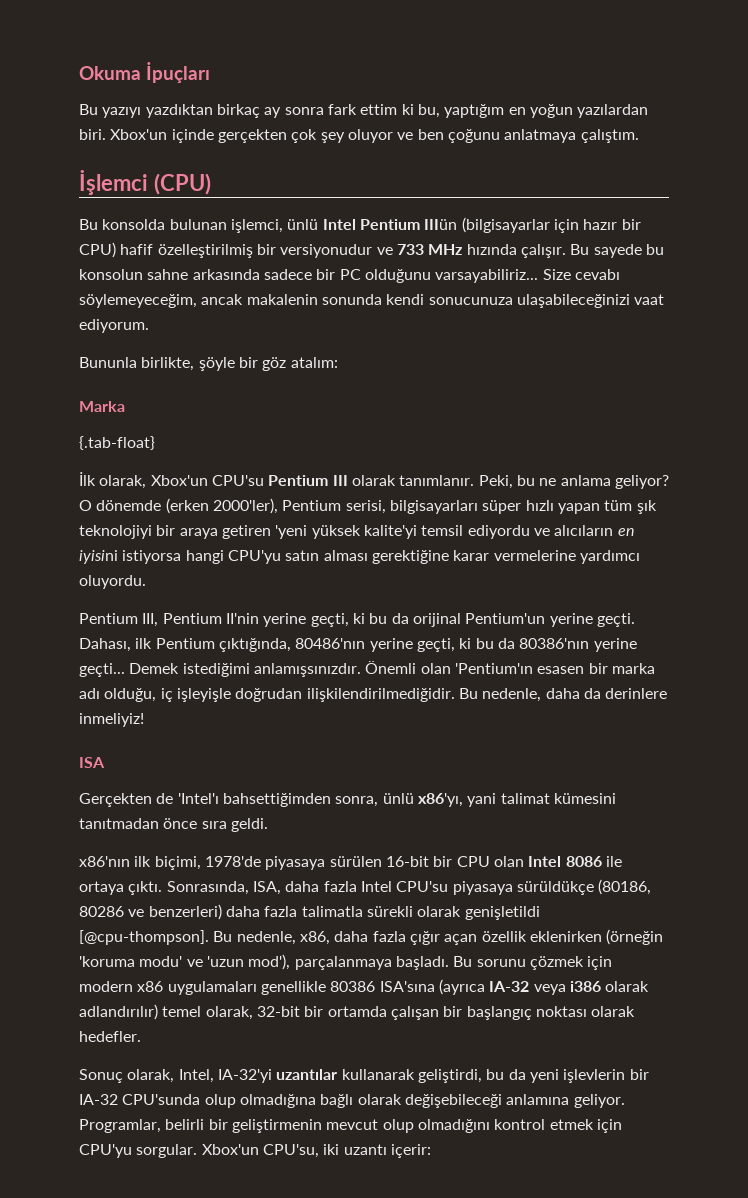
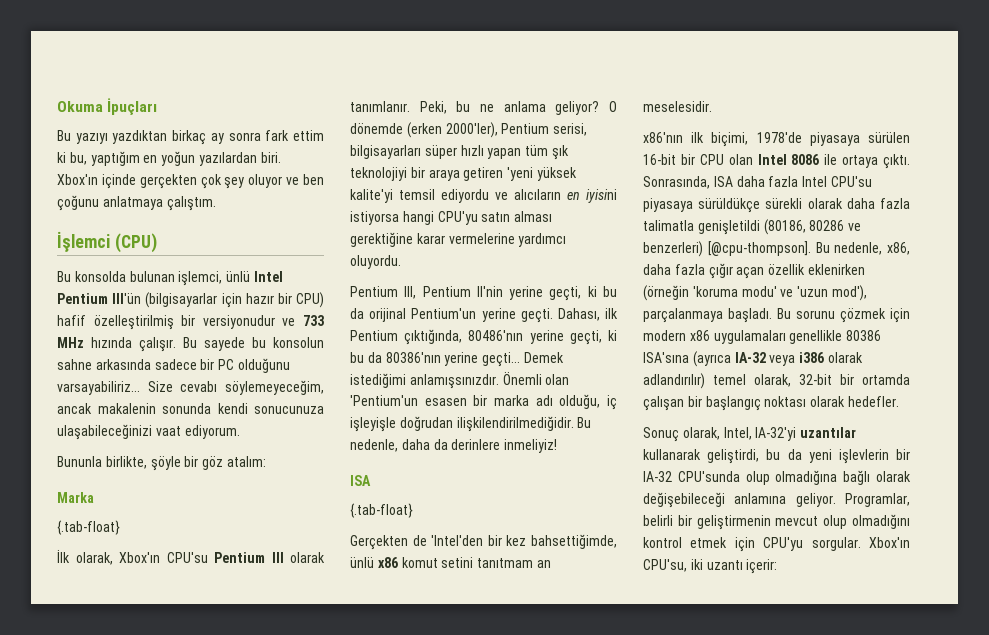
[110,129,168,140] Xbox'un -> [57,174,98,185] Xbox'ın
[424,219,458,230] IIIün -> [112,293,142,304] III'ün
[150,475,208,486] Xbox'un -> [119,552,160,563] Xbox'ın
[454,663,533,674] 'Pentium'ın -> [350,395,418,406] 'Pentium'un
(105, 762) none -> [350,503,413,518] // {.tab-float}
[177,793,616,807] [79,818,268,832] 'Intel'ı bahsettiğimden sonra, ünlü x86'yı, yani talimat kümesini tanıtmadan önce sıra geldi. -> [431,534,617,549] [350,557,551,568] [643,101,712,112] 'Intel'den bir kez bahsettiğimde, ünlü x86 komut setini tanıtmam an meselesidir.
[252,881,281,895] ISA, -> [713,176,733,187] ISA
[598,879,652,895] [79,904,540,920] (80186, 80286 ve benzerleri) daha fazla talimatla sürekli olarak genişletildi -> [765,198,910,209] [643,219,862,235] [643,241,703,257] sürekli olarak daha fazla talimatla genişletildi (80186, 80286 ve benzerleri)
[201,1144,259,1155] Xbox'un -> [869,537,910,548] Xbox'ın

